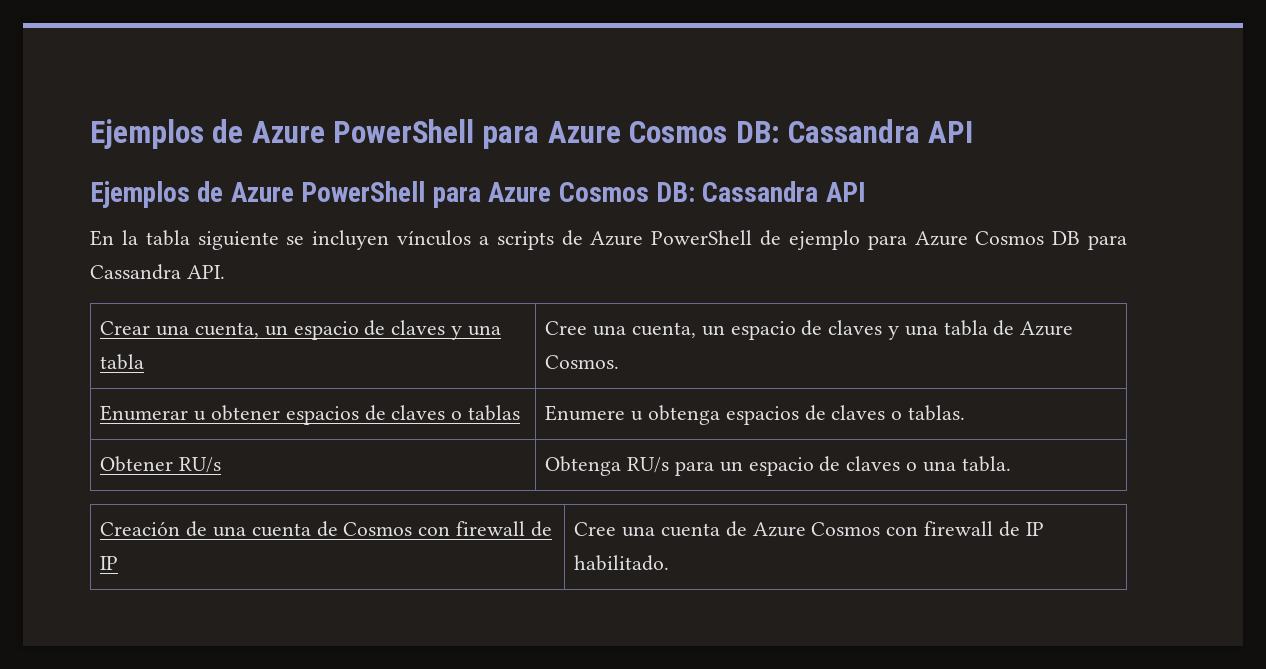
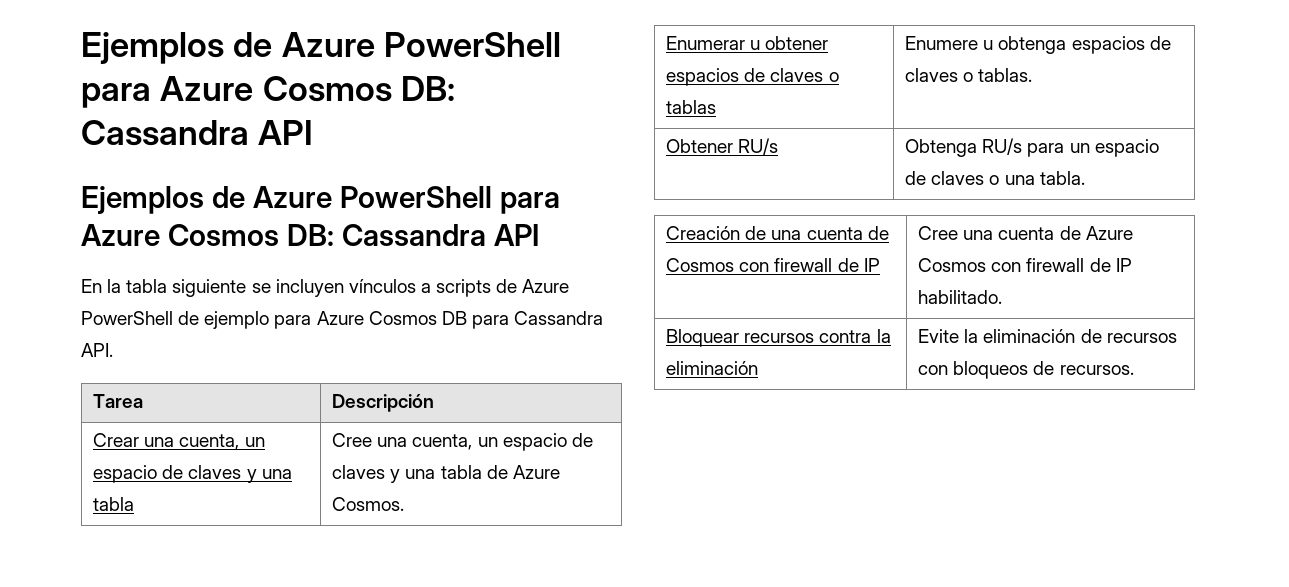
(225, 272) none -> [93,394,144,408] [332,394,435,412] // Tarea | Descripción
(670, 563) none -> [666,329,891,347] [666,361,759,375] [918,329,1177,343] [918,361,1134,379] // Bloquear recursos contra la eliminación | Evite la eliminación de recursos con bloqueos de recursos.

